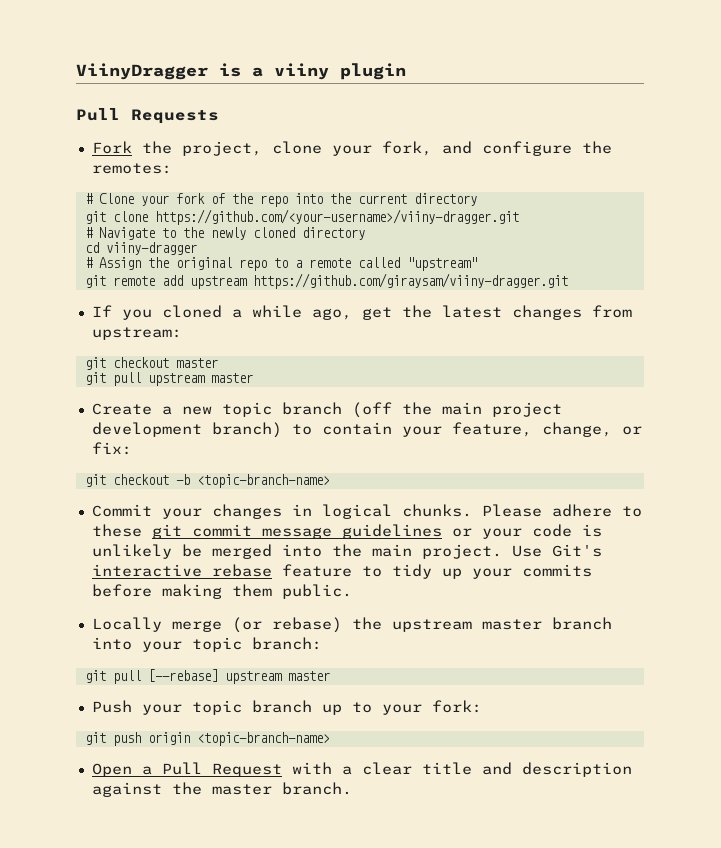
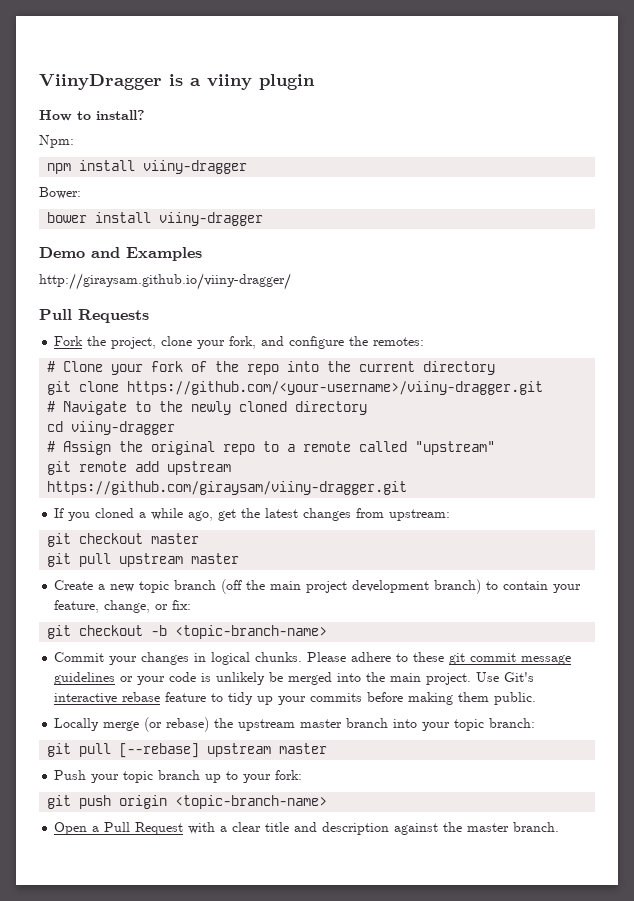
(406, 71) none -> [39,110,145,121] [39,135,74,148] [47,160,248,174] [39,187,81,199] [47,212,264,226] [39,247,202,261] [39,273,291,290] // How to install? // Npm: // npm install viiny-dragger // Bower: // bower install viiny-dragger // Demo and Examples // http://giraysam.github.io/viiny-dragger/

